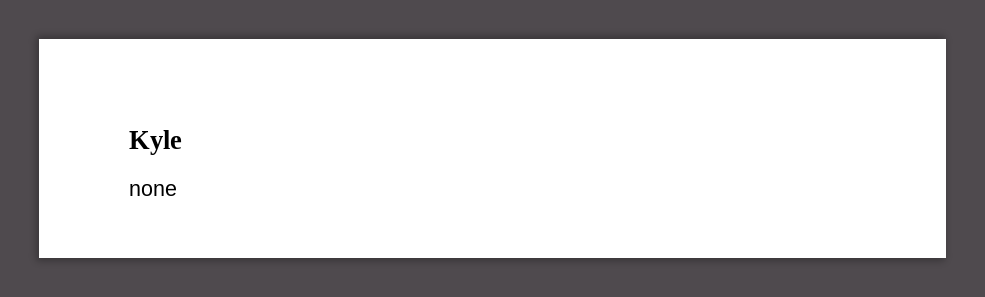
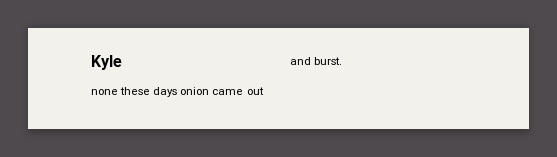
(177, 190) none -> [120,87,264,97] [290,57,343,65] these days onion came out and burst.

